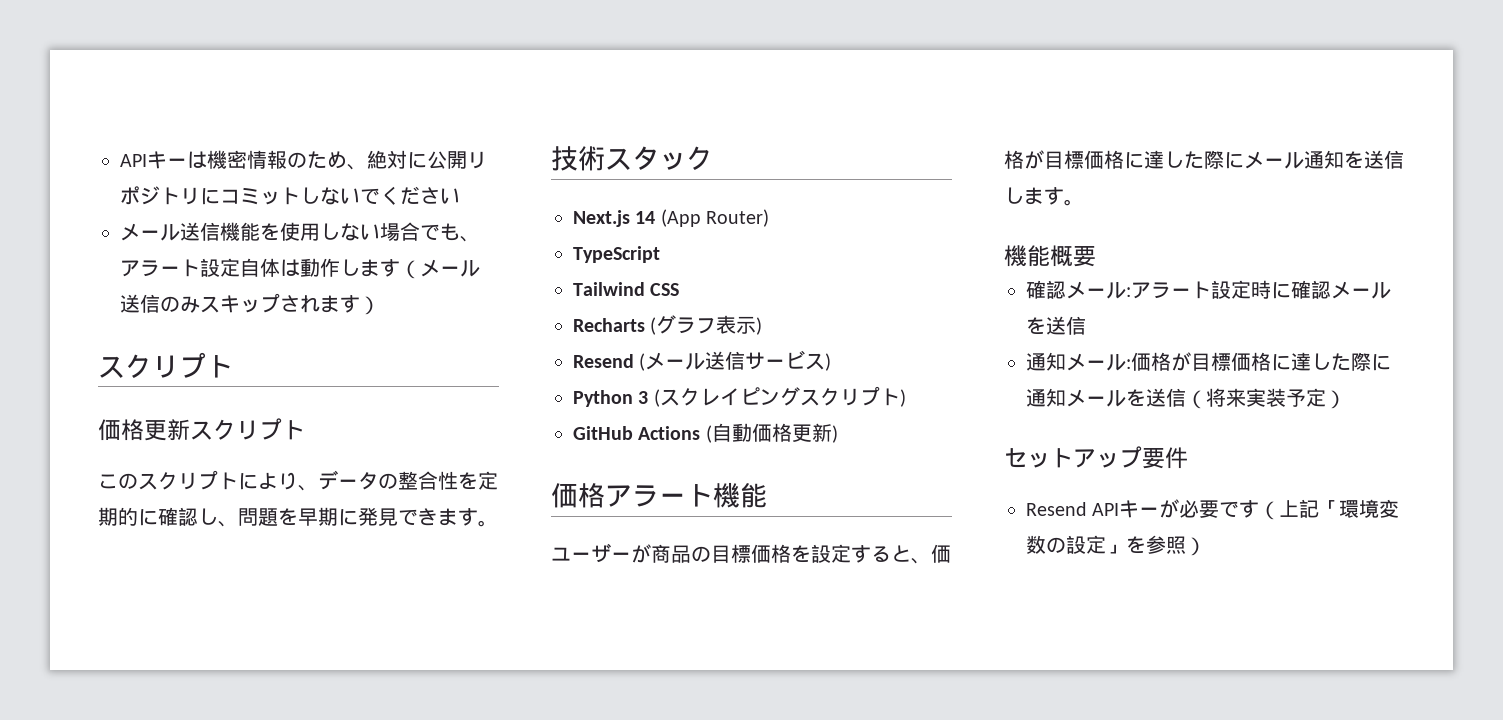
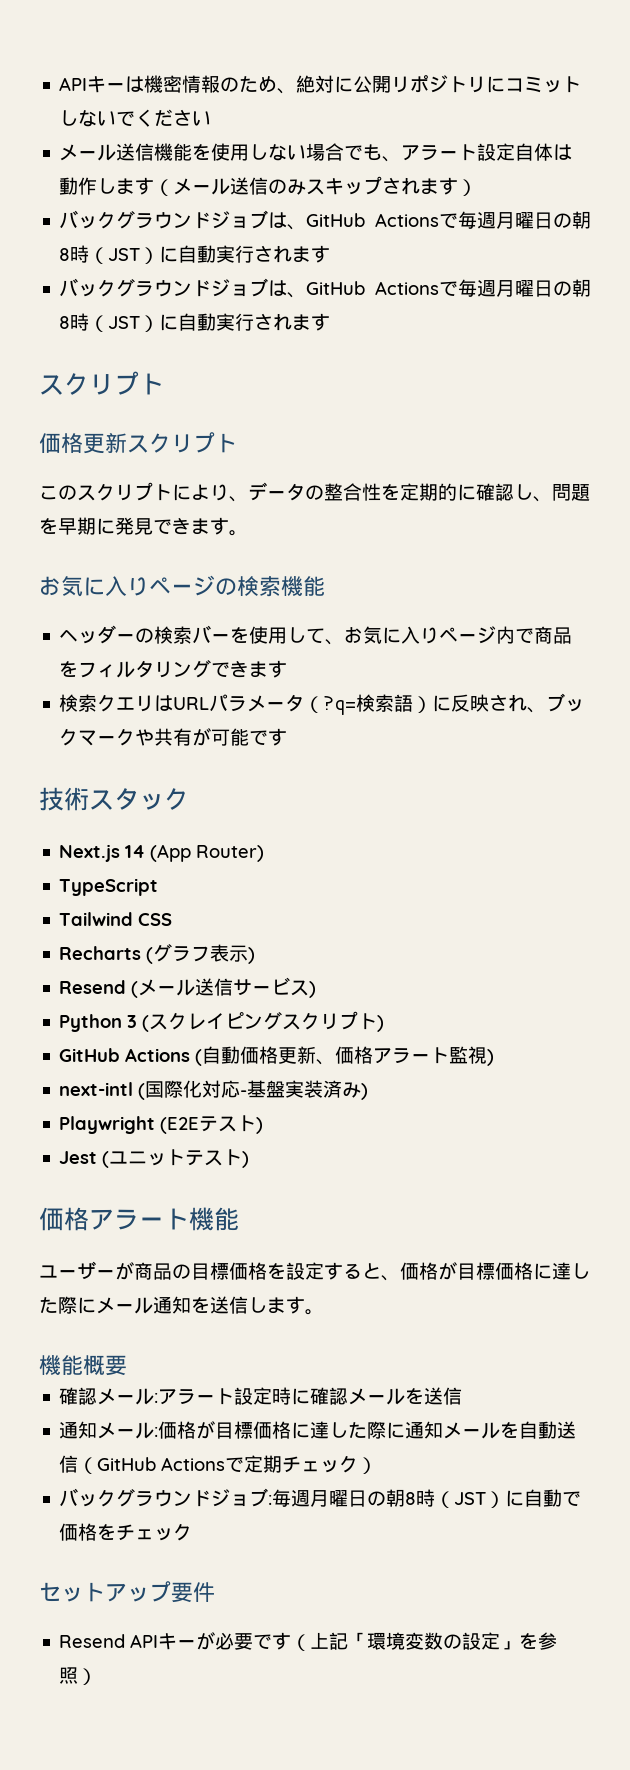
(380, 305) none -> [59,210,591,230] [59,245,331,264] [59,278,591,298] [59,313,331,332] // バックグラウンドジョブは、GitHub Actionsで毎週月曜日の朝8時（JST）に自動実行されます // バックグラウンドジョブは、GitHub Actionsで毎週月曜日の朝8時（JST）に自動実行されます
(498, 523) none -> [39,575,325,597] [59,625,573,645] [59,660,288,678] [59,693,585,715] [59,728,288,746] // お気に入りページの検索機能 // ヘッダーの検索バーを使用して、お気に入りページ内で商品をフィルタリングできます // 検索クエリはURLパラメータ（?q=検索語）に反映され、ブックマークや共有が可能です
(832, 432) none -> [316,1046,495,1066] [59,1080,369,1100] [59,1115,264,1134] [59,1149,243,1168] 、価格アラート監視) // next-intl (国際化対応-基盤実装済み) // Playwright (E2Eテスト) // Jest (ユニットテスト
[1146,388,1346,409] 送信（将来実装予定） -> [519,1421,577,1439] [59,1455,378,1474] [59,1488,582,1508] [59,1523,193,1541] 自動送信（GitHub Actionsで定期チェック） // バックグラウンドジョブ:毎週月曜日の朝8時（JST）に自動で価格をチェック

